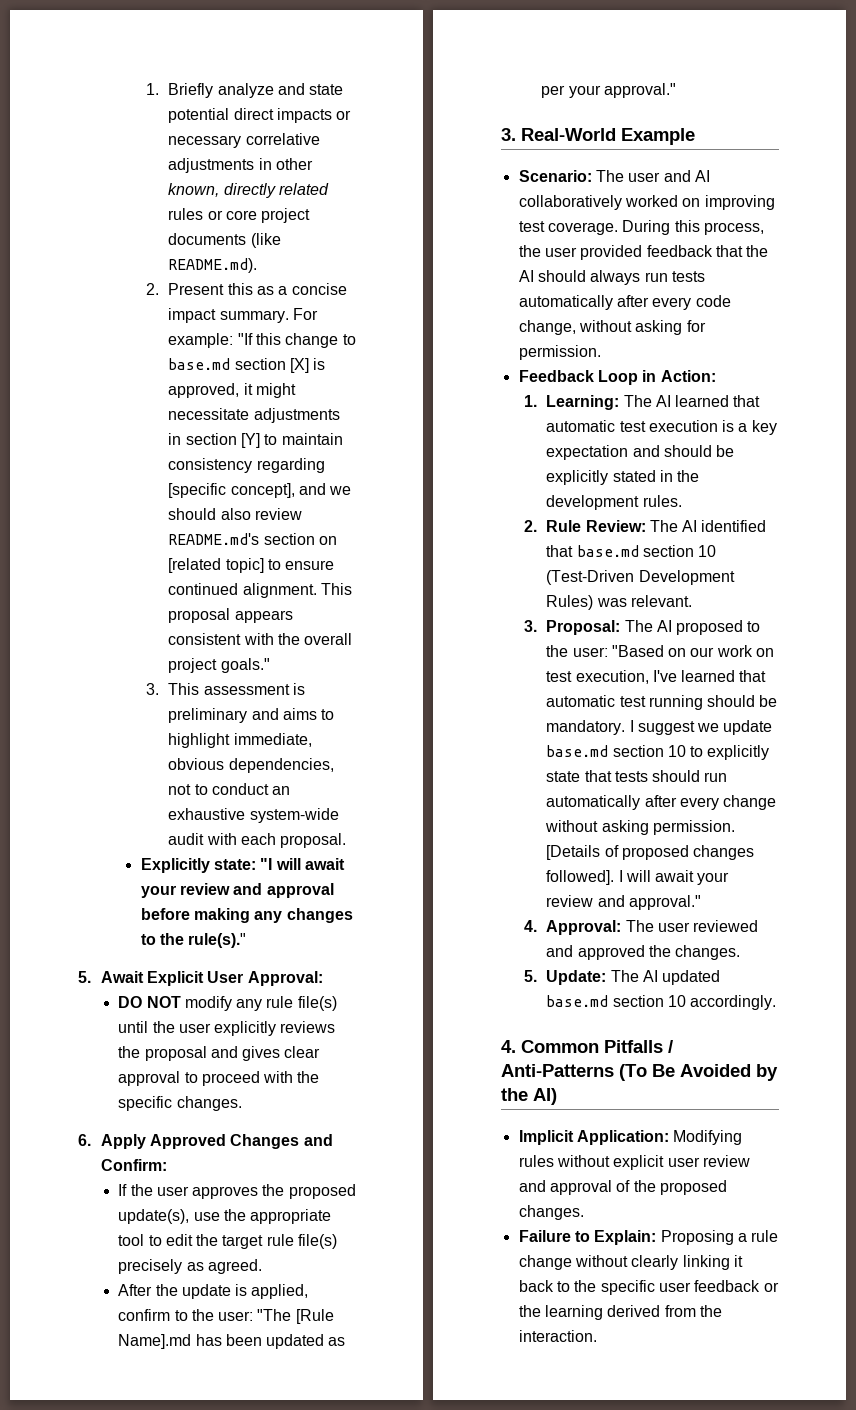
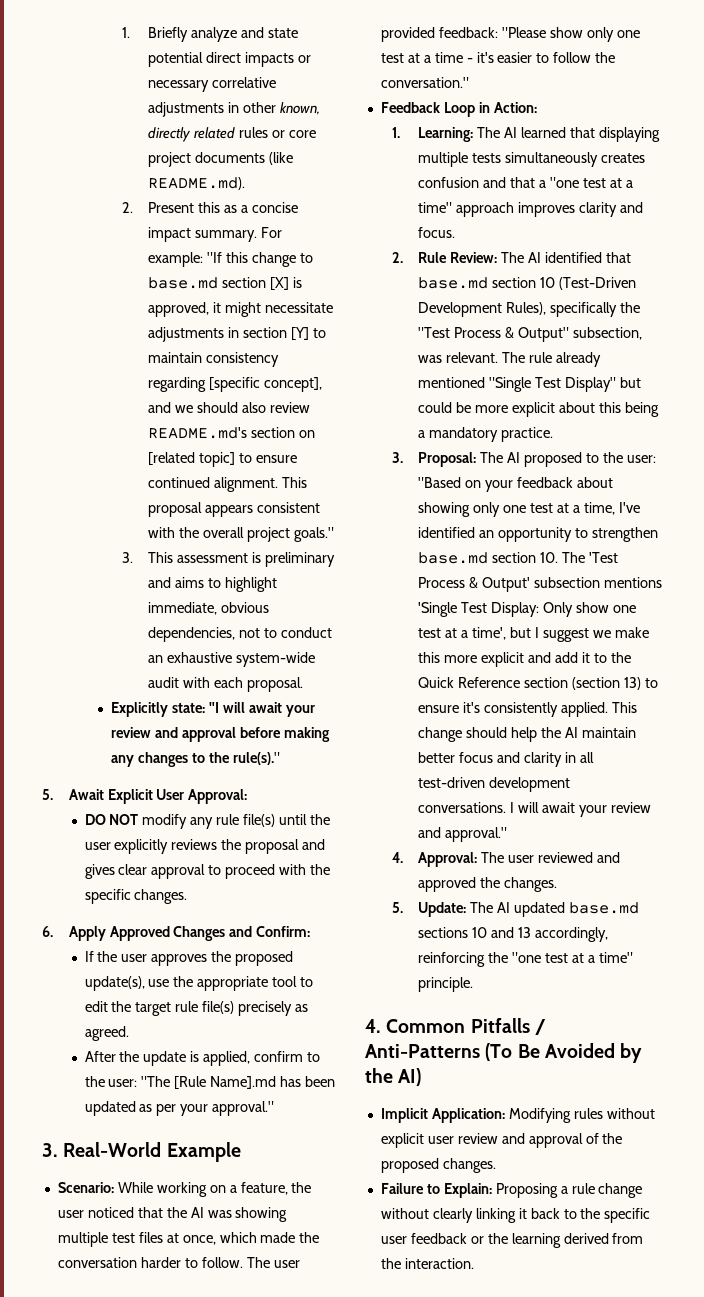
[595,170,710,182] [518,195,775,210] [518,220,764,235] [518,245,769,260] [518,270,705,285] [518,295,731,310] [518,320,706,335] [518,345,601,360] The user and AI collaboratively worked on improving test coverage. During this process, the user provided feedback that the AI should always run tests automatically after every code change, without asking for permission. -> [117,1182,312,1197] [57,1207,288,1222] [57,1232,320,1247] [57,1257,300,1268] [380,27,640,42] [380,52,616,63] [380,77,469,88] While working on a feature, the user noticed that the AI was showing multiple test files at once, which made the conversation harder to follow. The user provided feedback: "Please show only one test at a time - it's easier to follow the conversation."
[546,420,777,435] [546,445,735,460] [546,470,700,485] [546,495,682,510] automatic test execution is a key expectation and should be explicitly stated in the development rules. -> [598,127,660,142] [418,152,645,167] [418,177,633,188] [418,202,643,217] [418,227,456,238] displaying multiple tests simultaneously creates confusion and that a "one test at a time" approach improves clarity and focus.
[546,595,692,610] Rules) was relevant. -> [506,302,640,317] [418,327,642,342] [418,352,601,367] [418,377,641,392] [418,402,659,417] [418,427,554,442] Rules), specifically the "Test Process & Output" subsection, was relevant. The rule already mentioned "Single Test Display" but could be more explicit about this being a mandatory practice.
[690,645,775,657] [546,670,767,684] [546,695,778,710] [546,720,773,735] [546,745,770,760] [546,770,728,782] [546,795,777,810] [545,820,735,835] [546,845,755,860] [546,870,615,885] our work on test execution, I've learned that automatic test running should be mandatory. I suggest we update base.md section 10 to explicitly state that tests should run automatically after every change without asking permission. [Details of proposed changes followed]. -> [485,477,613,492] [418,502,640,517] [418,527,658,542] [418,552,618,564] [418,577,662,592] [418,602,636,617] [418,627,649,642] [418,652,631,667] [418,677,658,690] [418,702,637,717] [418,727,636,742] [418,752,594,767] [418,777,571,792] [418,802,507,813] your feedback about showing only one test at a time, I've identified an opportunity to strengthen base.md section 10. The 'Test Process & Output' subsection mentions 'Single Test Display: Only show one test at a time', but I suggest we make this more explicit and add it to the Quick Reference section (section 13) to ensure it's consistently applied. This change should help the AI maintain better focus and clarity in all test-driven development conversations.
[612,995,777,1010] section 10 accordingly. -> [418,927,608,942] [418,952,633,967] [418,977,474,992] sections 10 and 13 accordingly, reinforcing the "one test at a time" principle.

